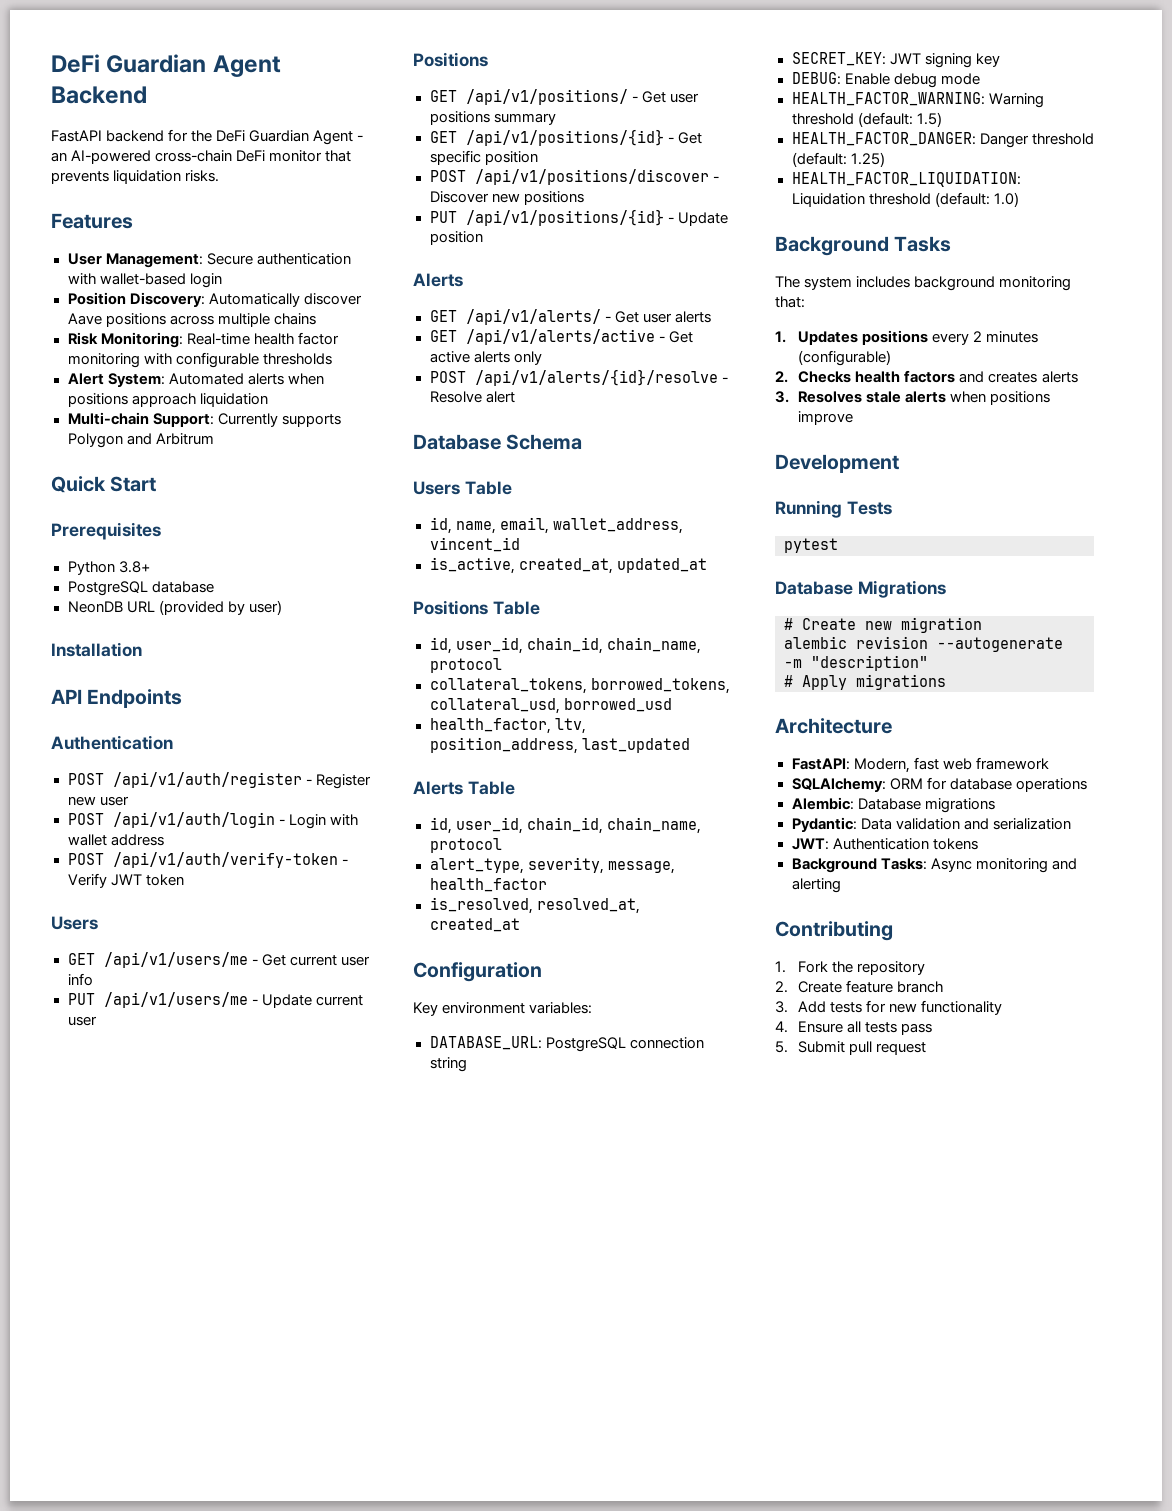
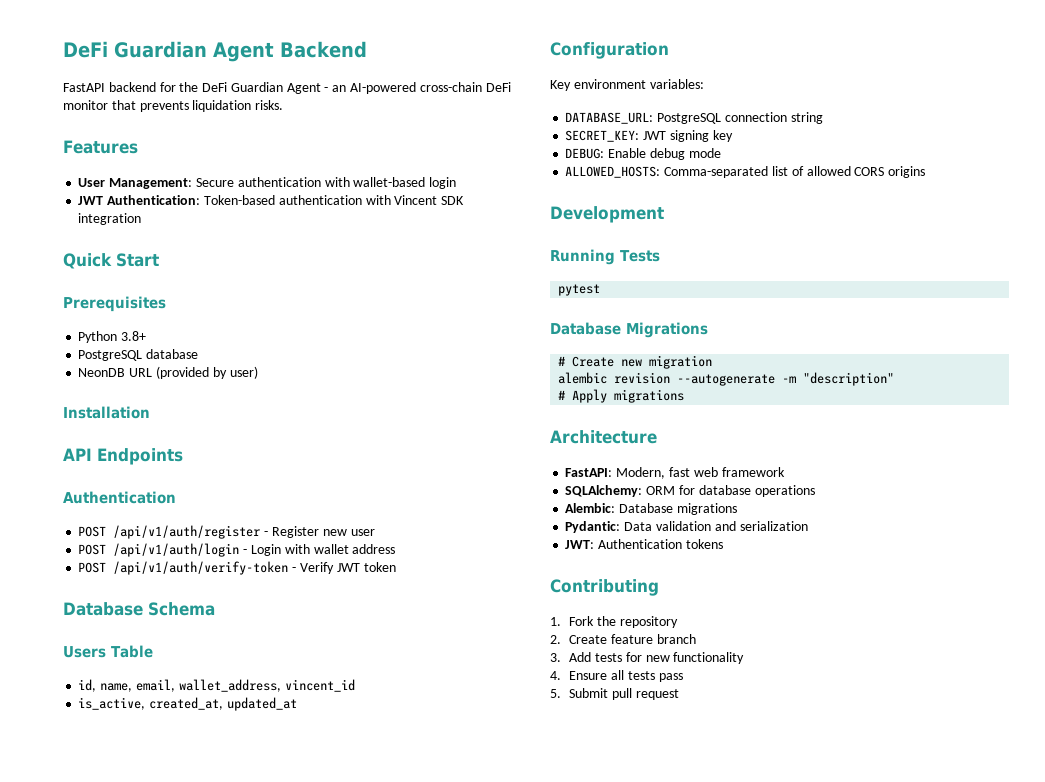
[67,292,362,307] [67,313,316,327] [67,332,339,348] [67,352,332,368] [67,373,324,387] [67,393,268,407] [67,412,341,427] [67,433,214,448] Position Discovery: Automatically discover Aave positions across multiple chains // Risk Monitoring: Real-time health factor monitoring with configurable thresholds // Alert System: Automated alerts when positions approach liquidation // Multi-chain Support: Currently supports Polygon and Arbitrum -> [78,195,465,205] [78,213,142,225] JWT Authentication: Token-based authentication with Vincent SDK integration
[51,916,98,930] [67,952,370,968] [67,973,93,986] [67,992,363,1008] [67,1016,97,1026] [413,52,488,67] [429,89,699,105] [429,111,556,125] [429,129,702,146] [429,150,538,165] [429,169,719,185] [429,191,584,205] [429,209,728,226] [429,231,483,245] [413,273,463,287] [429,309,711,325] [429,329,693,345] [429,351,542,365] [429,369,728,386] [429,391,515,403] // Users // GET /api/v1/users/me - Get current user info // PUT /api/v1/users/me - Update current user // Positions // GET /api/v1/positions/ - Get user positions summary // GET /api/v1/positions/{id} - Get specific position // POST /api/v1/positions/discover - Discover new positions // PUT /api/v1/positions/{id} - Update position // Alerts // GET /api/v1/alerts/ - Get user alerts // GET /api/v1/alerts/active - Get active alerts only // POST /api/v1/alerts/{id}/resolve - Resolve alert -> (396, 567) none
[413,600,540,615] [429,637,701,654] [429,658,502,673] [429,678,730,694] [429,698,672,714] [429,718,586,734] [429,737,690,754] [413,781,515,795] [429,817,701,834] [429,838,502,853] [429,857,675,874] [429,878,547,892] [429,897,640,914] [429,918,520,932] // Positions Table // id, user_id, chain_id, chain_name, protocol // collateral_tokens, borrowed_tokens, collateral_usd, borrowed_usd // health_factor, ltv, position_address, last_updated // Alerts Table // id, user_id, chain_id, chain_name, protocol // alert_type, severity, message, health_factor // is_resolved, resolved_at, created_at -> (297, 704) none
[791,92,1044,108] [791,112,942,127] [791,132,1094,148] [791,152,885,167] [791,172,1021,187] [791,192,1019,207] [775,236,952,256] [775,276,1072,291] [775,296,805,308] [775,330,1039,345] [798,350,892,366] [775,370,1078,383] [775,391,1051,405] [798,411,854,425] HEALTH_FACTOR_WARNING: Warning threshold (default: 1.5) // HEALTH_FACTOR_DANGER: Danger threshold (default: 1.25) // HEALTH_FACTOR_LIQUIDATION: Liquidation threshold (default: 1.0) // Background Tasks // The system includes background monitoring that: // 1. Updates positions every 2 minutes (configurable) // 2. Checks health factors and creates alerts // 3. Resolves stale alerts when positions improve -> [565,166,926,178] ALLOWED_HOSTS: Comma-separated list of allowed CORS origins
[791,858,1077,873] [791,878,841,893] // Background Tasks: Async monitoring and alerting -> (723, 544) none

